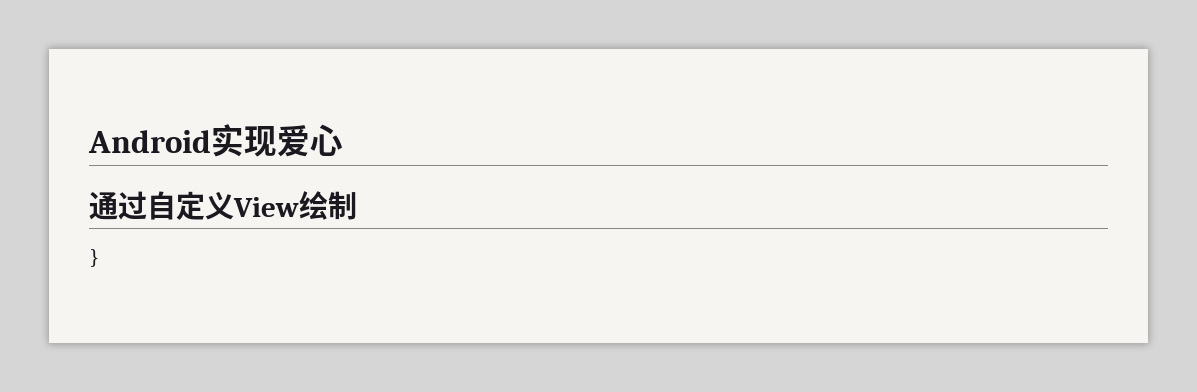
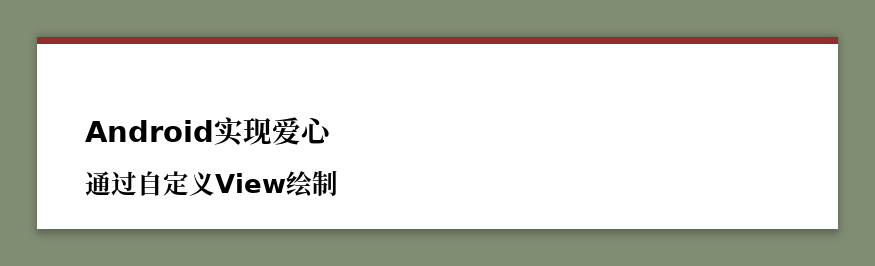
[89,249,99,267] // } -> (338, 183) none

